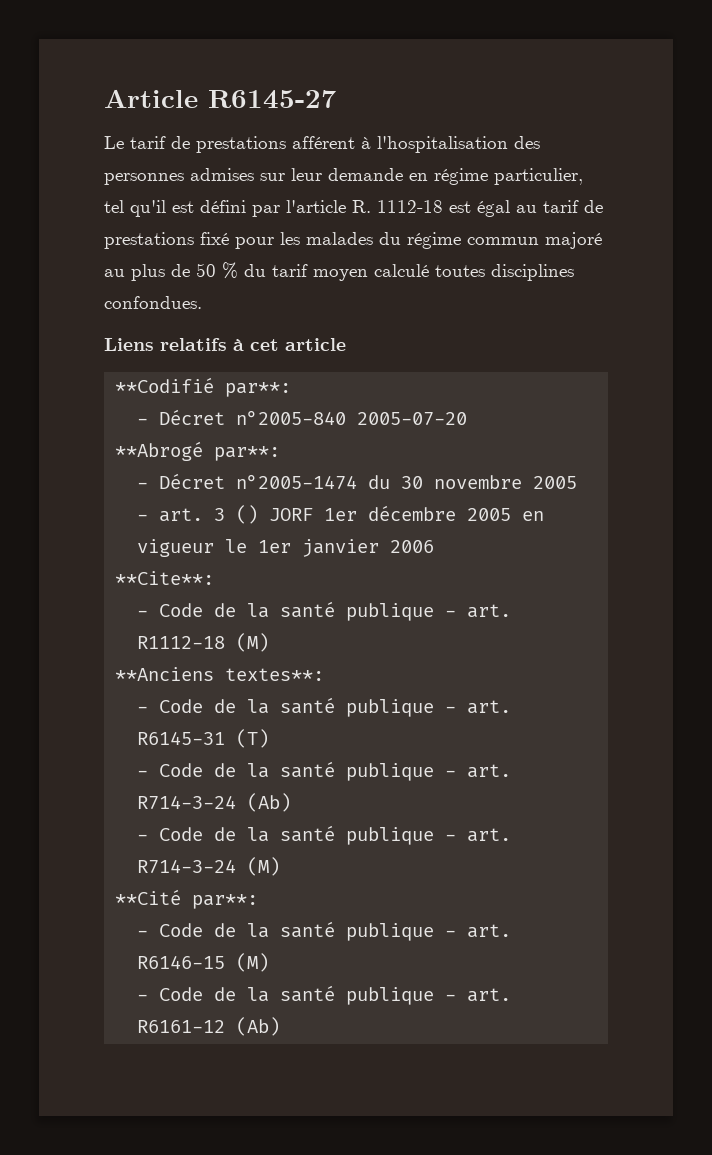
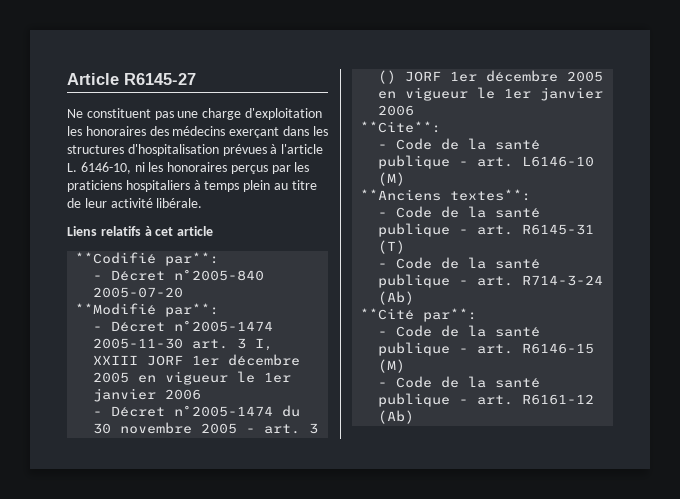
[104,136,540,153] [104,168,583,185] [104,200,603,217] [104,232,602,249] [104,262,574,281] [104,296,202,309] Le tarif de prestations afférent à l'hospitalisation des personnes admises sur leur demande en régime particulier, tel qu'il est défini par l'article R. 1112-18 est égal au tarif de prestations fixé pour les malades du régime commun majoré au plus de 50 % du tarif moyen calculé toutes disciplines confondues. -> [67,108,322,120] [67,126,328,138] [67,144,324,156] [67,162,310,174] [67,180,317,192] [67,198,203,208] Ne constituent pas une charge d'exploitation les honoraires des médecins exerçant dans les structures d'hospitalisation prévues à l'article L. 6146-10, ni les honoraires perçus par les praticiens hospitaliers à temps plein au titre de leur activité libérale.
[115,441,281,461] **Abrogé par**: -> [75,303,220,317] [93,320,274,332] [93,338,274,351] [93,354,301,366] [93,371,292,385] [93,388,202,402] **Modifié par**: // - Décret n°2005-1474 2005-11-30 art. 3 I, XXIII JORF 1er décembre 2005 en vigueur le 1er janvier 2006
[137,636,226,649] R1112-18 -> [522,156,595,167] L6146-10
[137,825,512,845] [137,857,281,876] // - Code de la santé publique - art. R714-3-24 (M) -> (415, 298) none

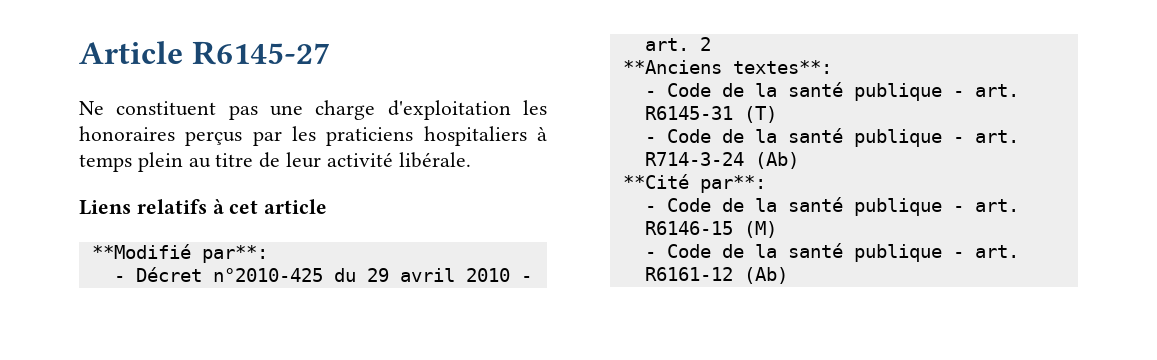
[149,126,328,138] [67,144,324,156] [67,162,228,174] des médecins exerçant dans les structures d'hospitalisation prévues à l'article L. 6146-10, ni les honoraires -> (175, 133) none
[75,252,220,266] [93,269,265,281] [93,287,184,298] [75,303,220,317] [93,320,274,332] [93,338,274,351] [93,354,301,366] [93,371,292,385] [93,388,202,402] [93,405,301,417] [93,422,319,434] [378,70,604,84] [378,87,604,101] [378,105,415,116] [360,121,442,133] [378,138,541,150] [378,155,595,169] [378,172,406,186] **Codifié par**: // - Décret n°2005-840 2005-07-20 // **Modifié par**: // - Décret n°2005-1474 2005-11-30 art. 3 I, XXIII JORF 1er décembre 2005 en vigueur le 1er janvier 2006 // - Décret n°2005-1474 du 30 novembre 2005 - art. 3 () JORF 1er décembre 2005 en vigueur le 1er janvier 2006 // **Cite**: // - Code de la santé publique - art. L6146-10 (M) -> [91,244,268,263] [113,267,532,282] [644,37,711,51] **Modifié par**: // - Décret n°2010-425 du 29 avril 2010 - art. 2

